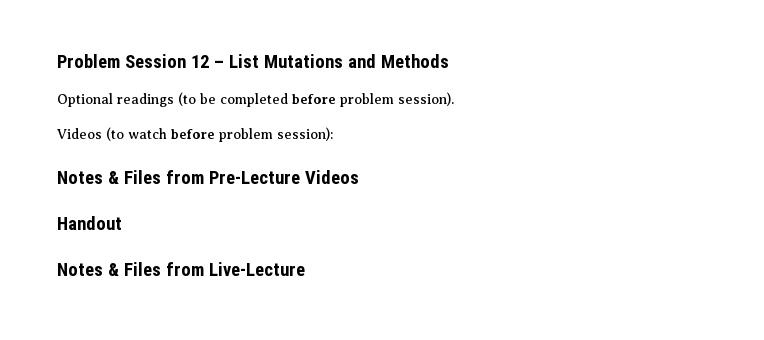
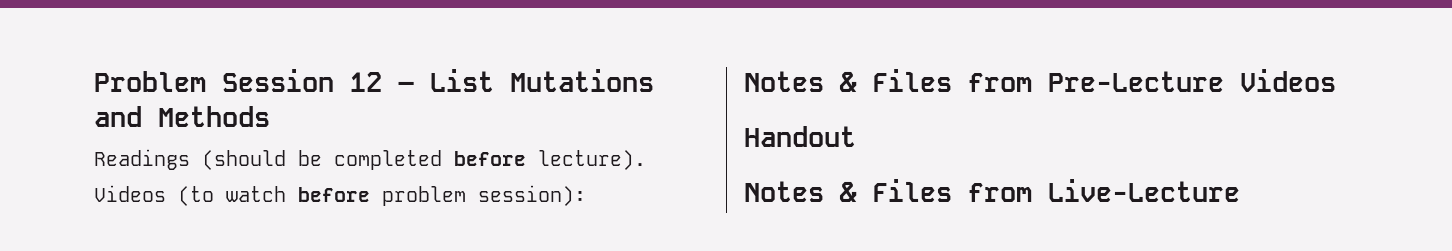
[57,92,196,107] Optional readings (to -> [94,149,286,170] Readings (should
[340,92,454,107] problem session). -> [538,150,646,170] lecture).

